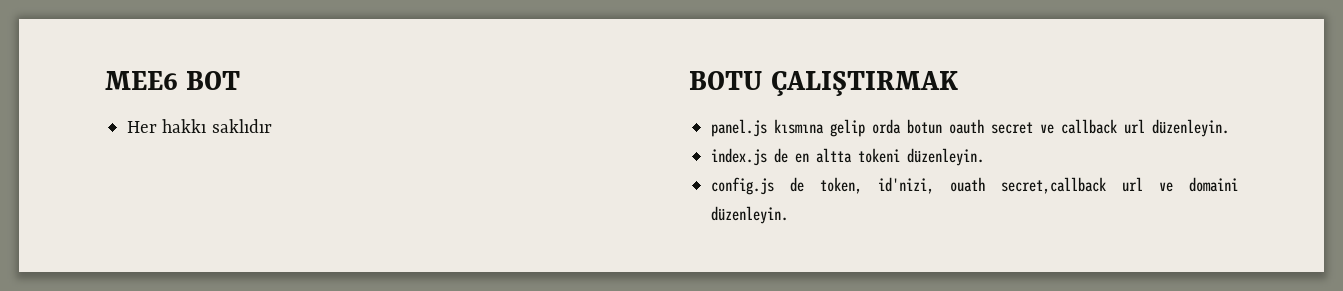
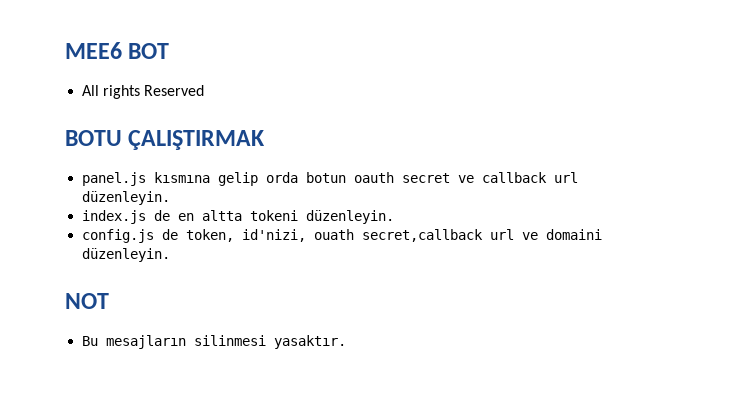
[127,119,272,133] Her hakkı saklıdır -> [82,85,205,99] All rights Reserved
(788, 215) none -> [65,293,109,309] [82,335,347,349] // NOT // Bu mesajların silinmesi yasaktır.

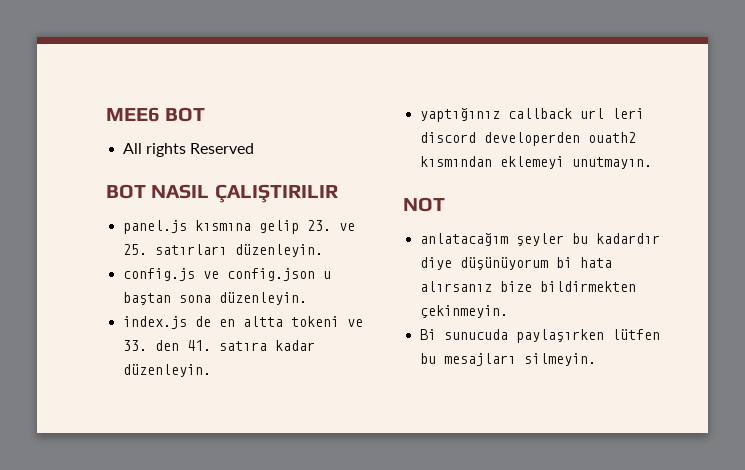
[65,130,266,150] BOTU ÇALIŞTIRMAK -> [106,184,338,203] BOT NASIL ÇALIŞTIRILIR
[266,172,579,183] orda botun oauth secret ve callback url -> [307,220,356,231] [123,244,324,257] [123,268,332,281] [123,292,212,305] 23. ve 25. satırları düzenleyin. // config.js ve config.json u baştan sona
[306,210,395,224] [82,229,603,243] [82,248,171,262] [65,293,109,309] [82,335,347,349] düzenleyin. // config.js de token, id'nizi, ouath secret,callback url ve domaini düzenleyin. // NOT // Bu mesajların silinmesi yasaktır. -> [347,319,364,327] [123,340,316,351] [123,364,212,377] [420,108,645,122] [420,132,637,146] [420,156,653,169] [403,197,445,212] [420,233,661,246] [420,257,613,270] [420,281,637,292] [420,305,509,318] [420,329,661,343] [420,353,597,366] ve 33. den 41. satıra kadar düzenleyin. // yaptığınız callback url leri discord developerden ouath2 kısmından eklemeyi unutmayın. // NOT // anlatacağım şeyler bu kadardır diye düşünüyorum bi hata alırsanız bize bildirmekten çekinmeyin. // Bi sunucuda paylaşırken lütfen bu mesajları silmeyin.

